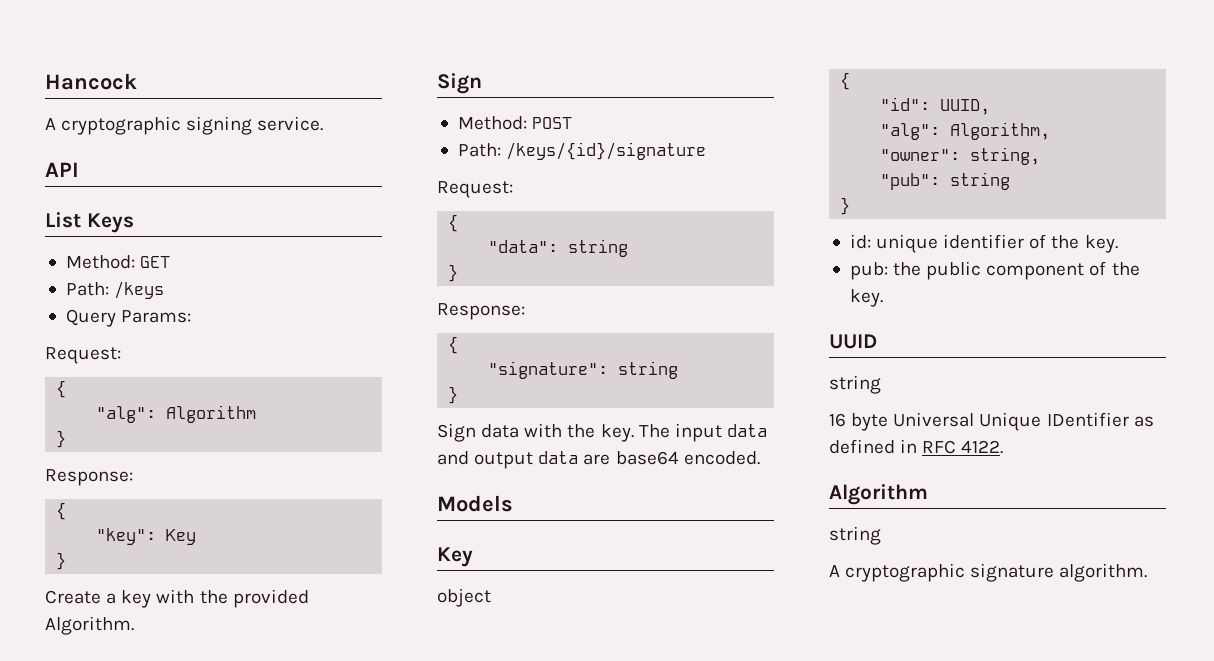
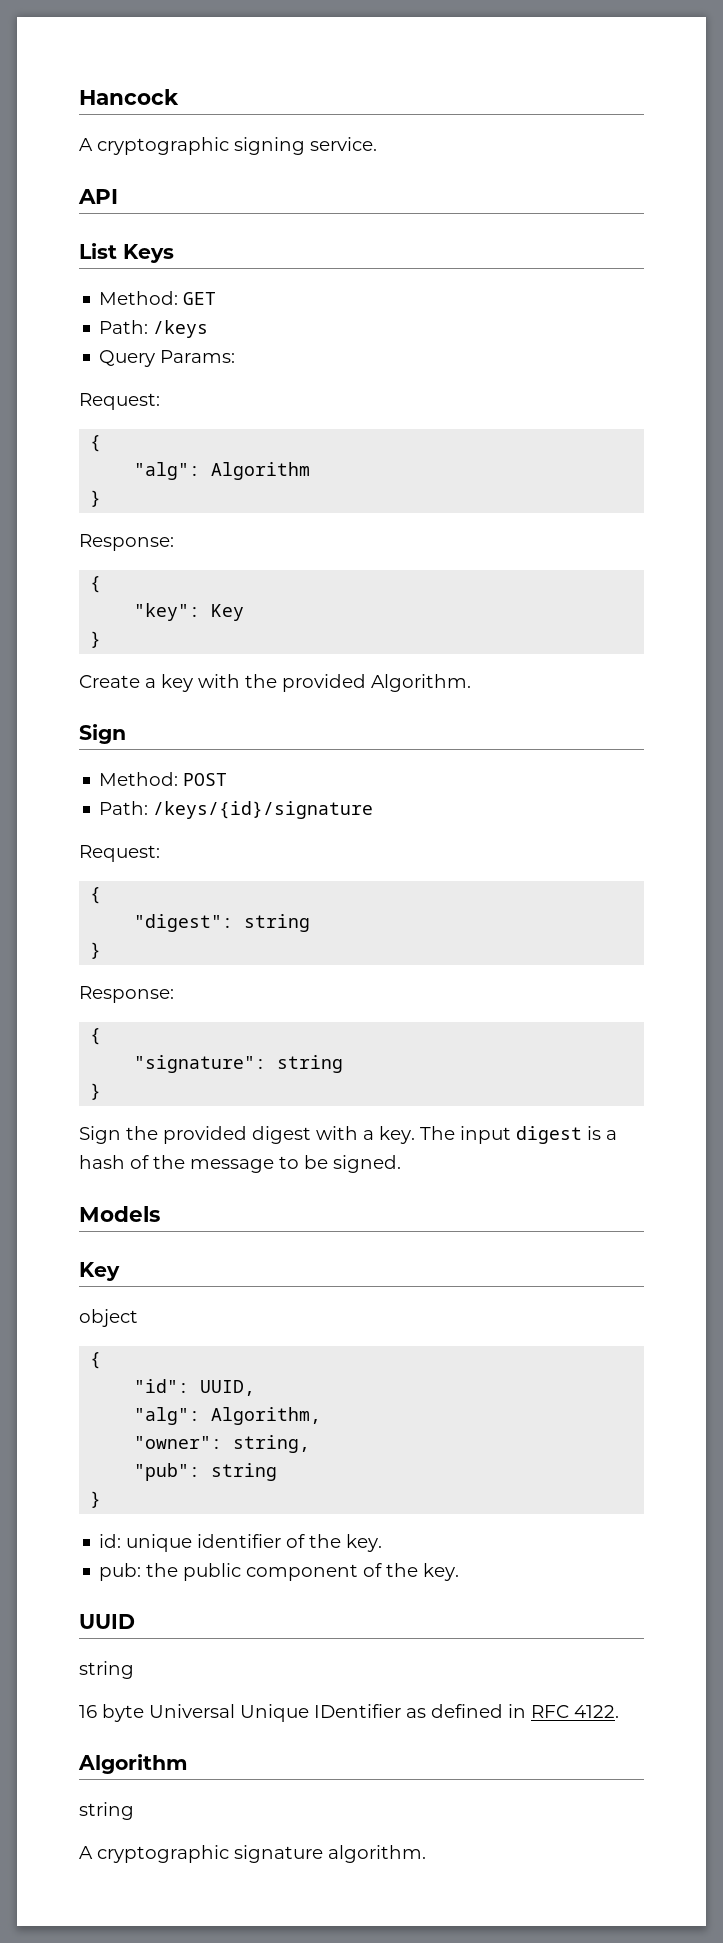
[488,240,559,253] "data": -> [134,914,234,932] "digest":
[481,423,767,442] [437,451,760,469] data with the key. The input data and output data are base64 encoded. -> [126,1126,617,1144] [79,1155,401,1173] the provided digest with a key. The input digest is a hash of the message to be signed.

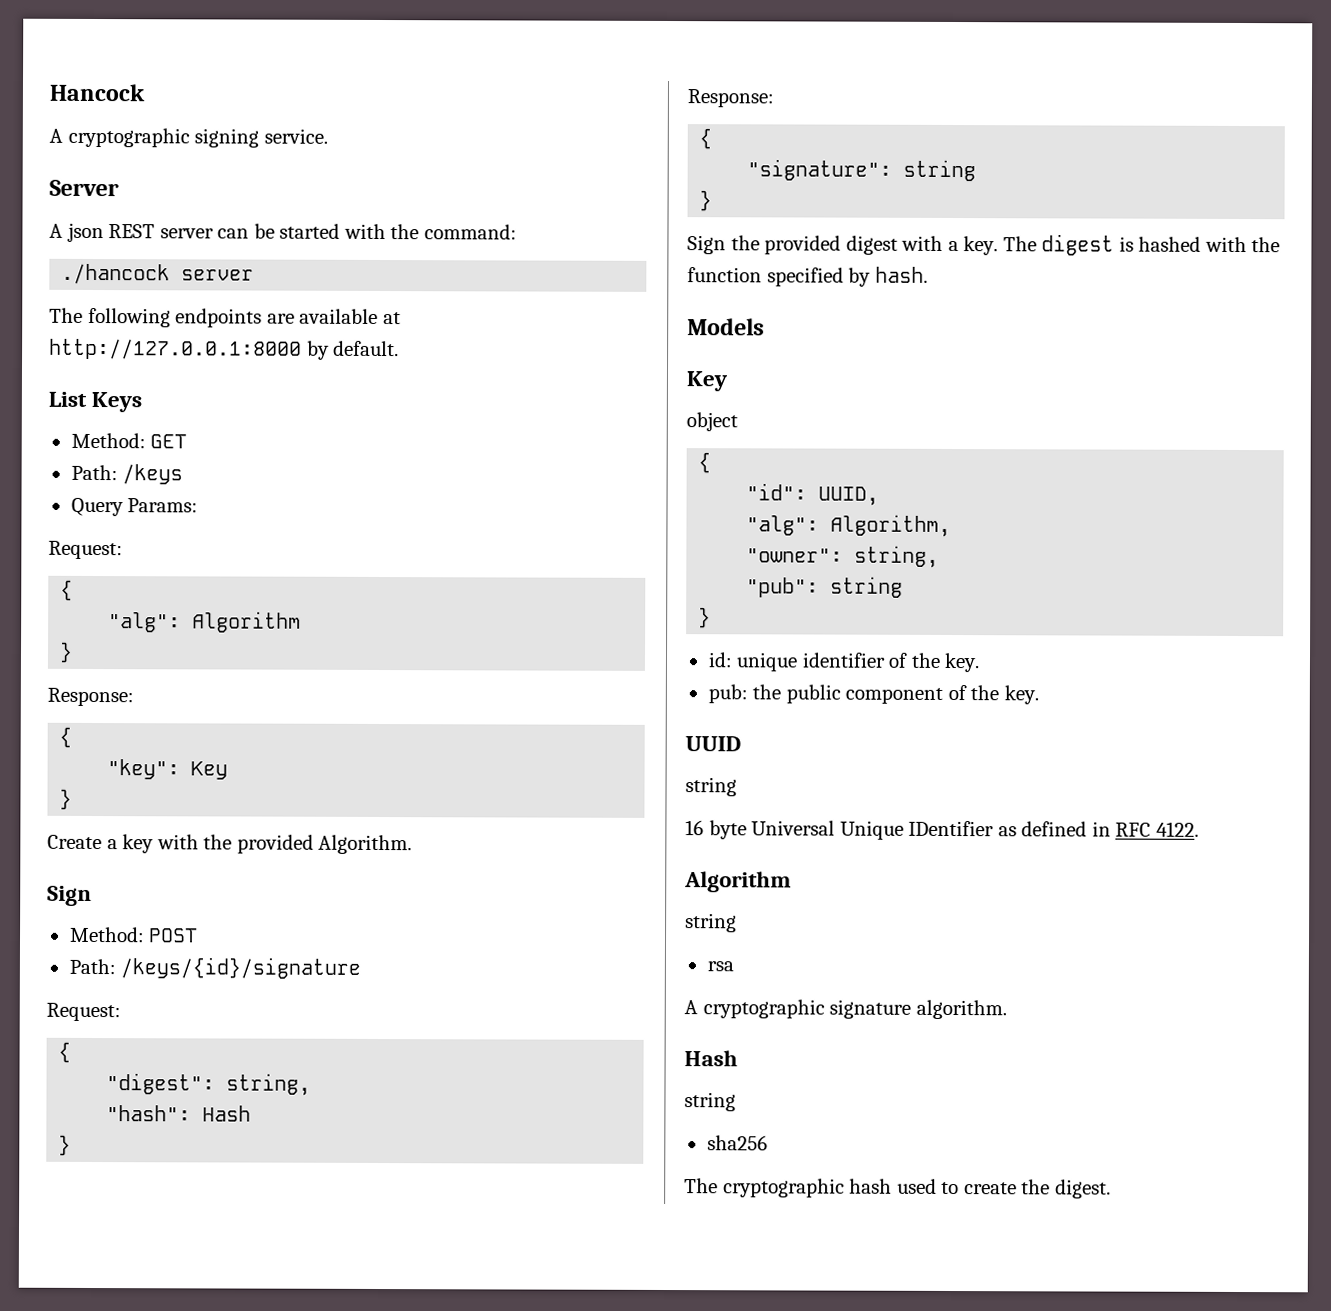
[78,189,118,204] API -> [49,179,119,197] [49,222,517,243] [61,263,255,285] [49,307,401,328] [49,338,400,360] Server // A json REST server can be started with the command: // ./hancock server // The following endpoints are available at http://127.0.0.1:8000 by default.
[244,914,311,932] string -> [226,1073,312,1096] [106,1105,252,1122] string, // "hash": Hash
[460,1126,511,1144] input -> (1037, 244) none
[606,1130,617,1140] [79,1155,401,1173] a hash of the message to be signed. -> [1138,236,1281,253] [687,266,928,287] hashed with the function specified by hash.
(134, 1811) none -> [706,961,734,972] // rsa
(426, 1854) none -> [684,1050,738,1067] [684,1092,736,1112] [706,1135,768,1151] [684,1178,1111,1199] // Hash // string // sha256 // The cryptographic hash used to create the digest.

